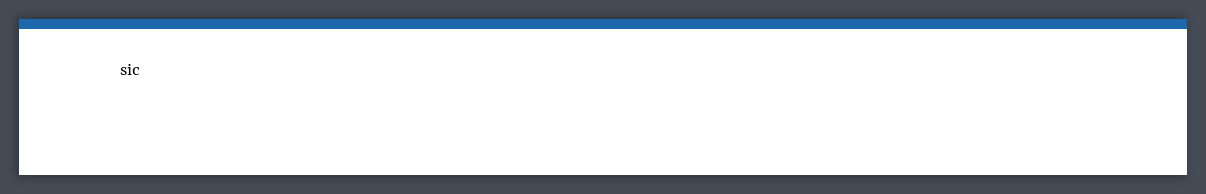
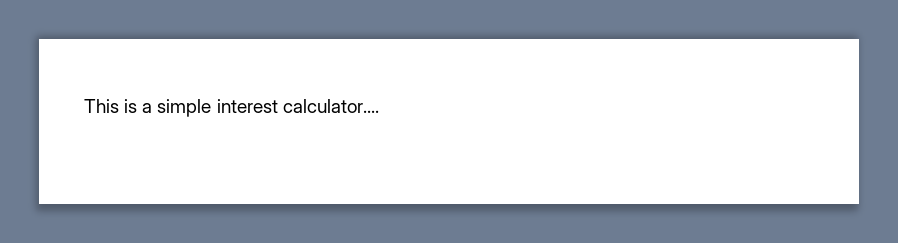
[120,64,140,75] sic -> [84,99,379,117] This is a simple interest calculator....

